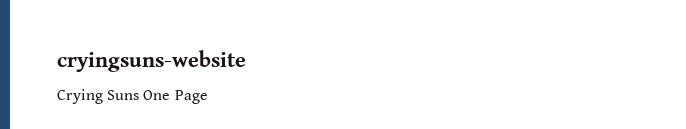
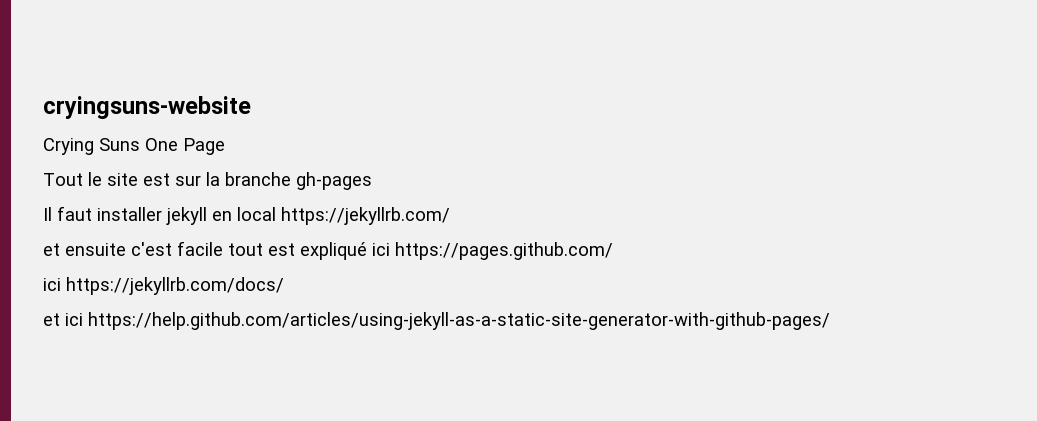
(208, 97) none -> [43,172,372,190] [43,206,450,225] [43,241,613,260] [43,277,284,295] [43,312,830,330] // Tout le site est sur la branche gh-pages // Il faut installer jekyll en local https://jekyllrb.com/ // et ensuite c'est facile tout est expliqué ici https://pages.github.com/ // ici https://jekyllrb.com/docs/ // et ici https://help.github.com/articles/using-jekyll-as-a-static-site-generator-with-github-pages/

